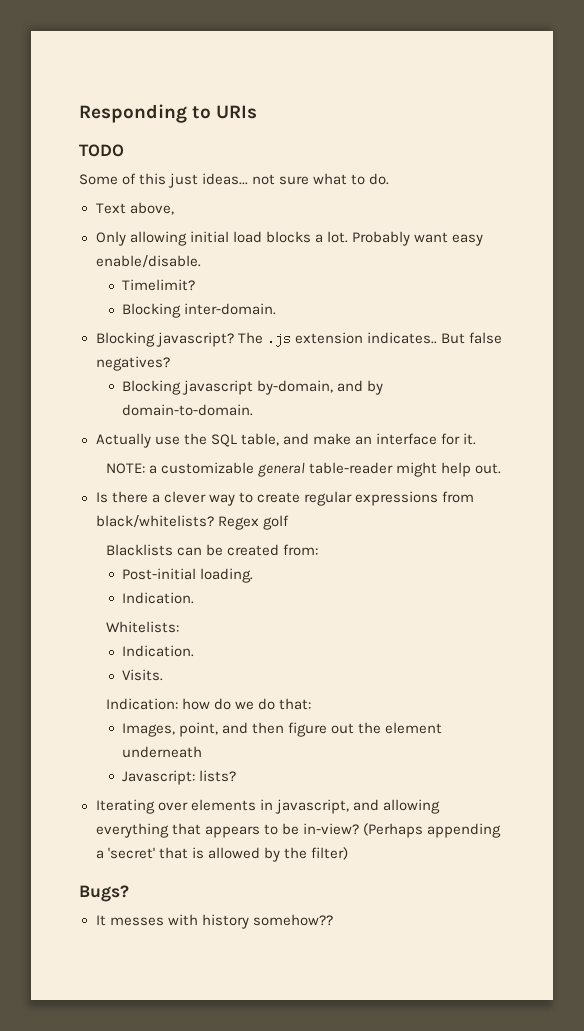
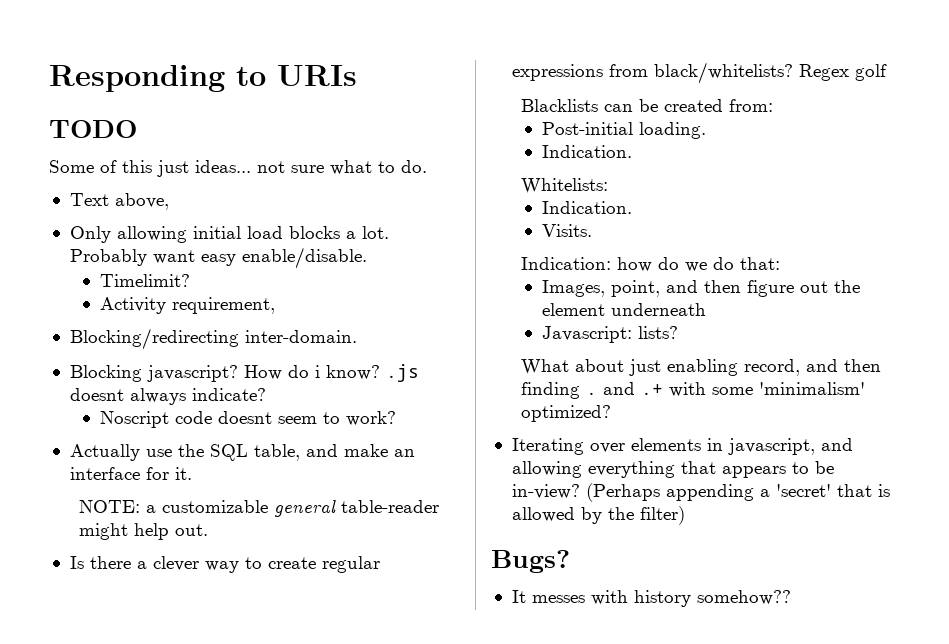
[122,303,182,318] Blocking -> [100,297,276,314] [69,328,239,350] Activity requirement, // Blocking/redirecting
[237,332,502,347] [95,356,170,371] [122,380,384,395] [122,404,254,416] The .js extension indicates.. But false negatives? // Blocking javascript by-domain, and by domain-to-domain. -> [243,364,419,382] [69,388,266,405] [100,411,397,428] How do i know? .js doesnt always indicate? // Noscript code doesnt seem to work?
(237, 776) none -> [521,359,882,376] [521,382,866,399] [521,405,612,422] // What about just enabling record, and then finding . and .+ with some 'minimalism' optimized?

